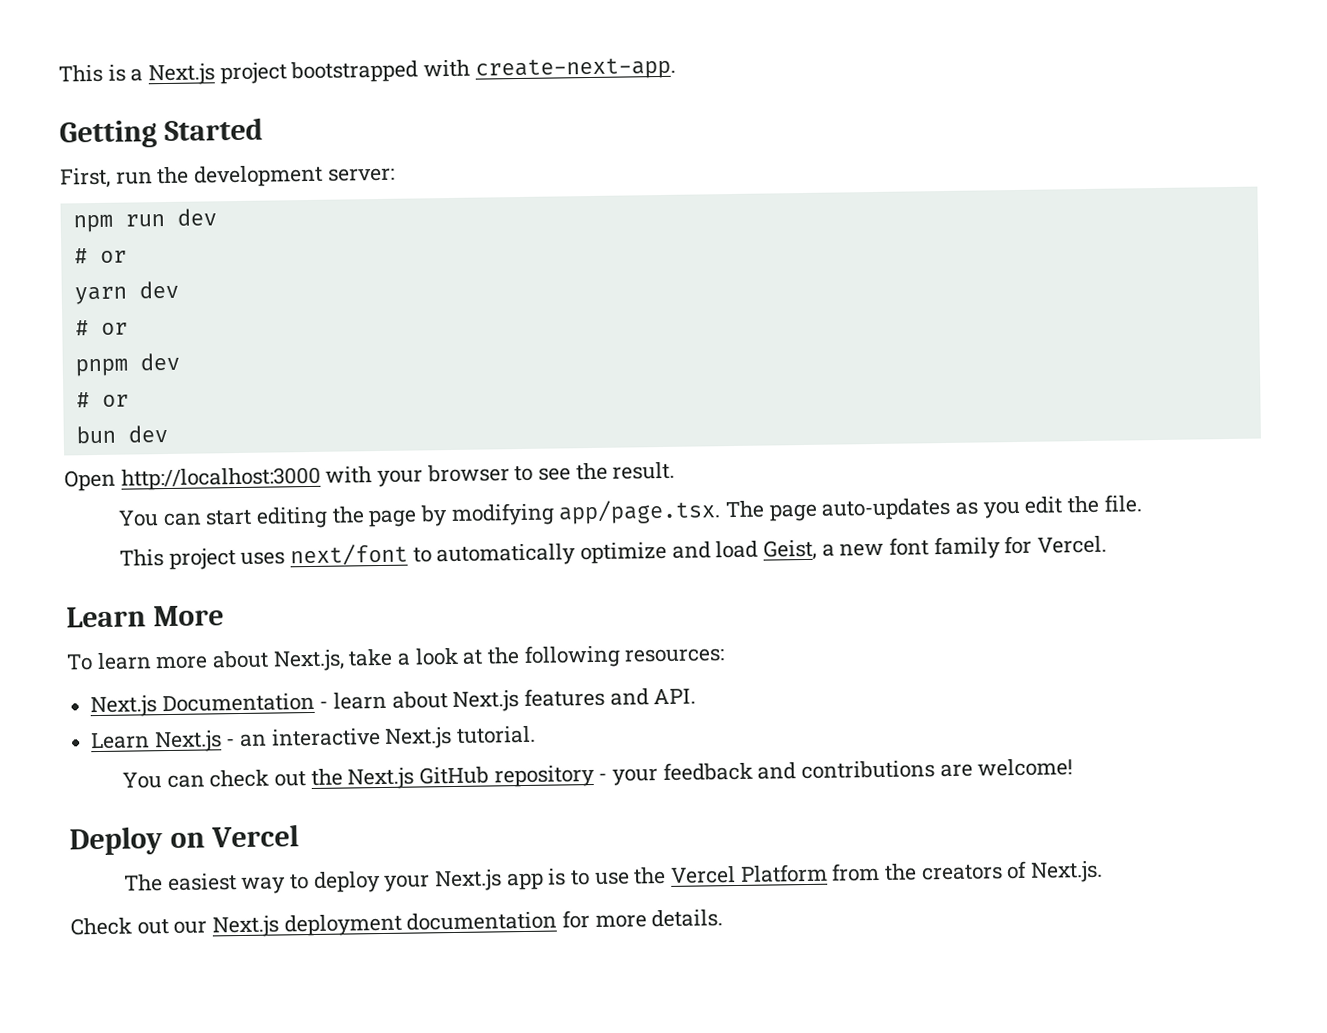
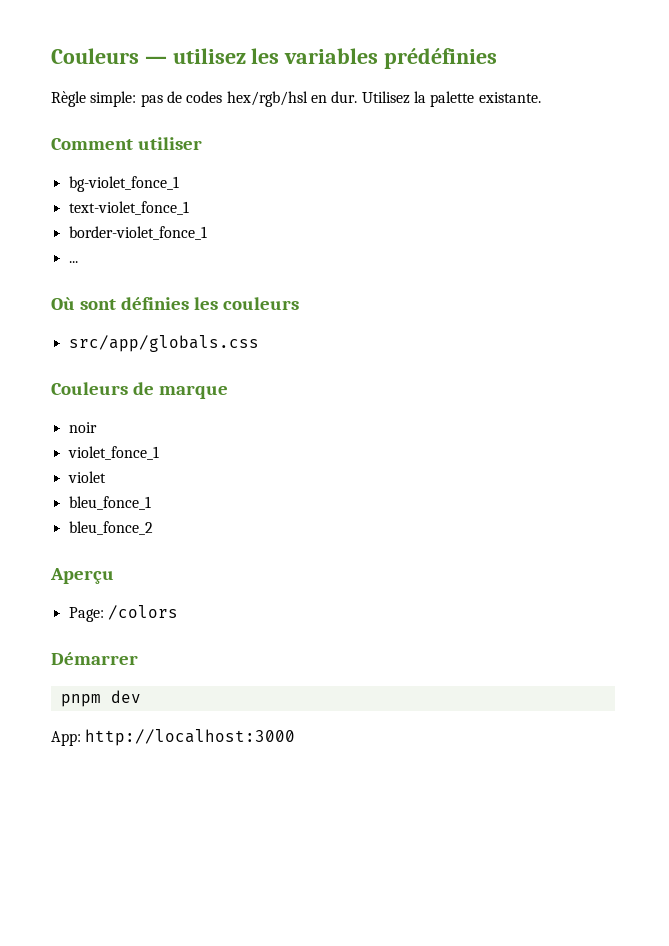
[58,57,676,86] [59,117,264,149] [60,164,395,189] [72,208,217,233] [73,248,127,264] [73,280,179,305] [74,320,128,336] [74,352,180,377] [75,392,129,408] [75,425,168,444] [64,461,676,492] [118,494,1142,529] [119,535,1108,571] [66,605,225,628] [66,644,726,672] [90,687,697,718] [91,725,537,753] [122,758,1074,790] [69,824,300,856] [124,860,1104,895] [70,909,724,938] This is a Next.js project bootstrapped with create-next-app. // Getting Started // First, run the development server: // npm run dev // # or // yarn dev // # or // pnpm dev // # or // bun dev // Open http://localhost:3000 with your browser to see the result. // You can start editing the page by modifying app/page.tsx. The page auto-updates as you edit the file. // This project uses next/font to automatically optimize and load Geist, a new font family for Vercel. // Learn More // To learn more about Next.js, take a look at the following resources: // Next.js Documentation - learn about Next.js features and API. // Learn Next.js - an interactive Next.js tutorial. // You can check out the Next.js GitHub repository - your feedback and contributions are welcome! // Deploy on Vercel // The easiest way to deploy your Next.js app is to use the Vercel Platform from the creators of Next.js. // Check out our Next.js deployment documentation for more details. -> [51,48,498,69] [51,91,541,107] [51,137,202,150] [68,176,179,192] [68,201,189,215] [68,226,207,240] [68,261,78,263] [51,297,299,310] [68,335,259,352] [51,382,228,399] [68,422,97,433] [67,446,159,460] [67,471,106,483] [68,496,151,510] [68,521,153,535] [50,568,114,584] [68,605,178,622] [51,652,138,665] [60,690,141,707] [51,729,296,746] Couleurs — utilisez les variables prédéfinies // Règle simple: pas de codes hex/rgb/hsl en dur. Utilisez la palette existante. // Comment utiliser // bg-violet_fonce_1 // text-violet_fonce_1 // border-violet_fonce_1 // ... // Où sont définies les couleurs // src/app/globals.css // Couleurs de marque // noir // violet_fonce_1 // violet // bleu_fonce_1 // bleu_fonce_2 // Aperçu // Page: /colors // Démarrer // pnpm dev // App: http://localhost:3000

